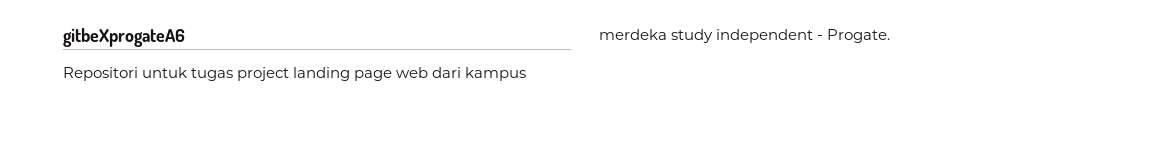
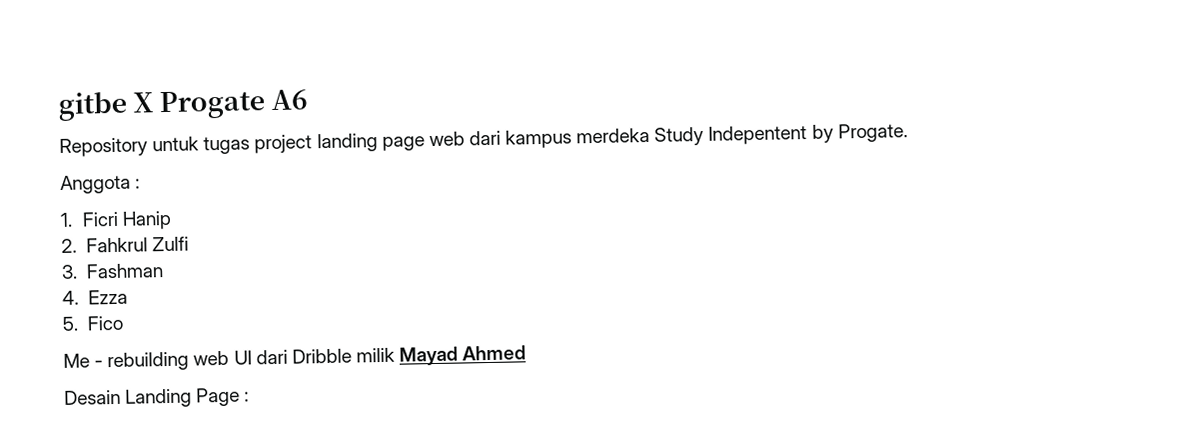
[63,28,185,47] [63,67,138,81] gitbeXprogateA6 // Repositori -> [58,89,309,121] [59,137,148,157] gitbe X Progate A6 // Repository
[671,29,891,43] study independent - Progate. -> [654,123,908,146] [60,174,141,194] [60,210,173,230] [61,236,189,253] [61,263,164,279] [62,289,128,305] [62,315,123,331] [63,345,527,372] [64,387,250,408] Study Indepentent by Progate. // Anggota : // 1. Ficri Hanip // 2. Fahkrul Zulfi // 3. Fashman // 4. Ezza // 5. Fico // Me - rebuilding web UI dari Dribble milik Mayad Ahmed // Desain Landing Page :

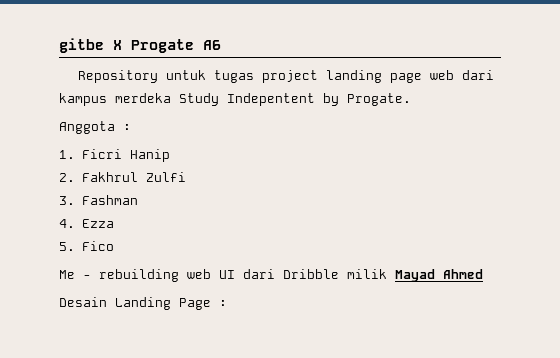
[85,237,148,253] Fahkrul -> [81,172,138,182] Fakhrul

